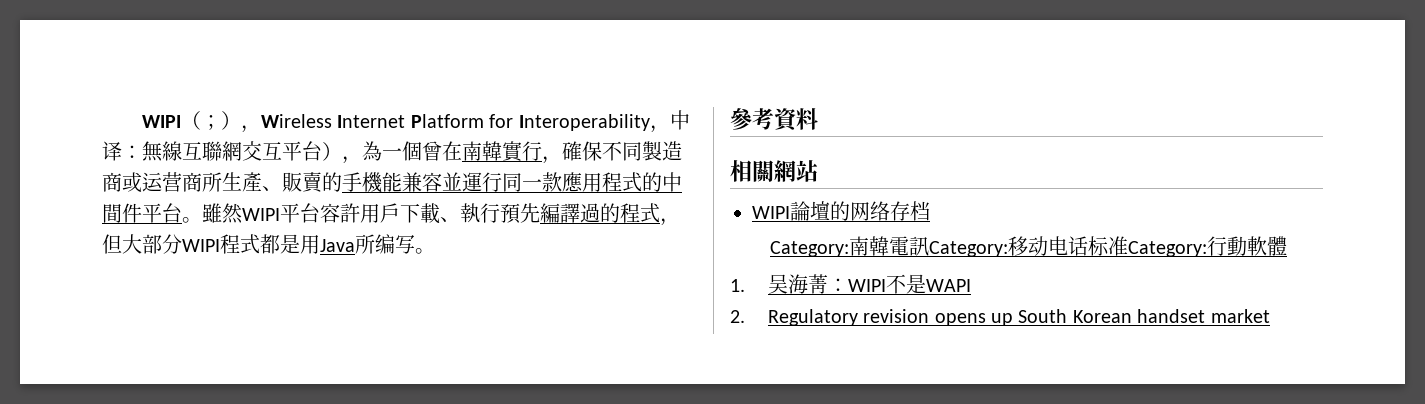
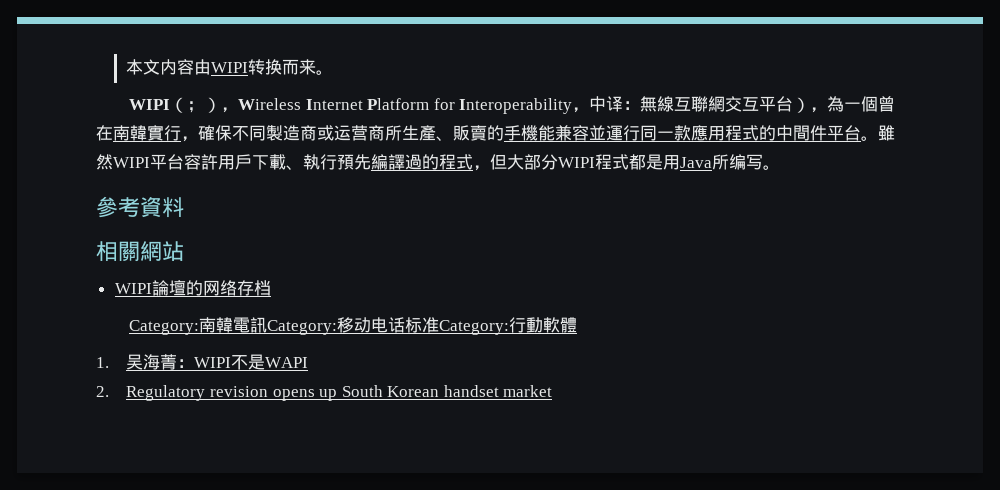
(141, 121) none -> [126,59,334,75] 本文内容由WIPI转换而来。 //

